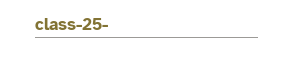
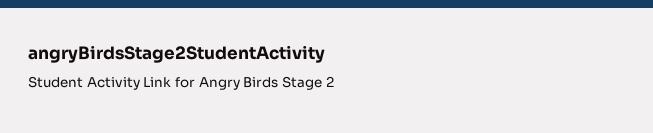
[35,18,108,30] class-25- -> [28,45,325,63] [28,76,334,90] angryBirdsStage2StudentActivity // Student Activity Link for Angry Birds Stage 2

